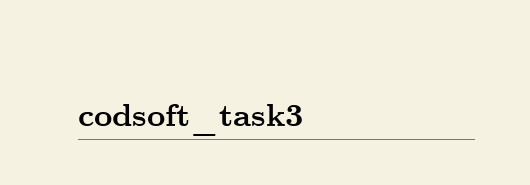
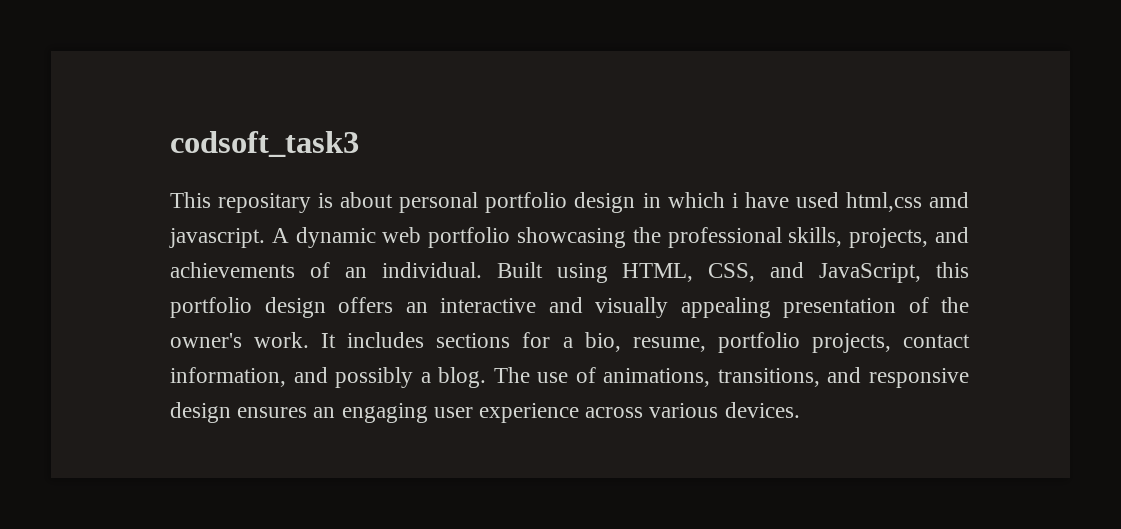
(303, 120) none -> [170,192,970,213] [169,227,969,248] [170,262,969,283] [170,297,969,318] [170,332,970,353] [170,367,969,388] [170,402,800,423] // This repositary is about personal portfolio design in which i have used html,css amd javascript. A dynamic web portfolio showcasing the professional skills, projects, and achievements of an individual. Built using HTML, CSS, and JavaScript, this portfolio design offers an interactive and visually appealing presentation of the owner's work. It includes sections for a bio, resume, portfolio projects, contact information, and possibly a blog. The use of animations, transitions, and responsive design ensures an engaging user experience across various devices.

